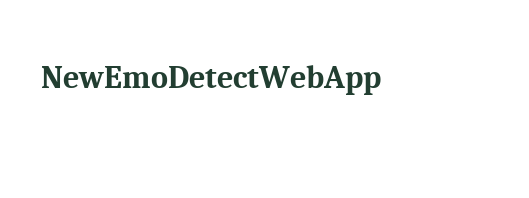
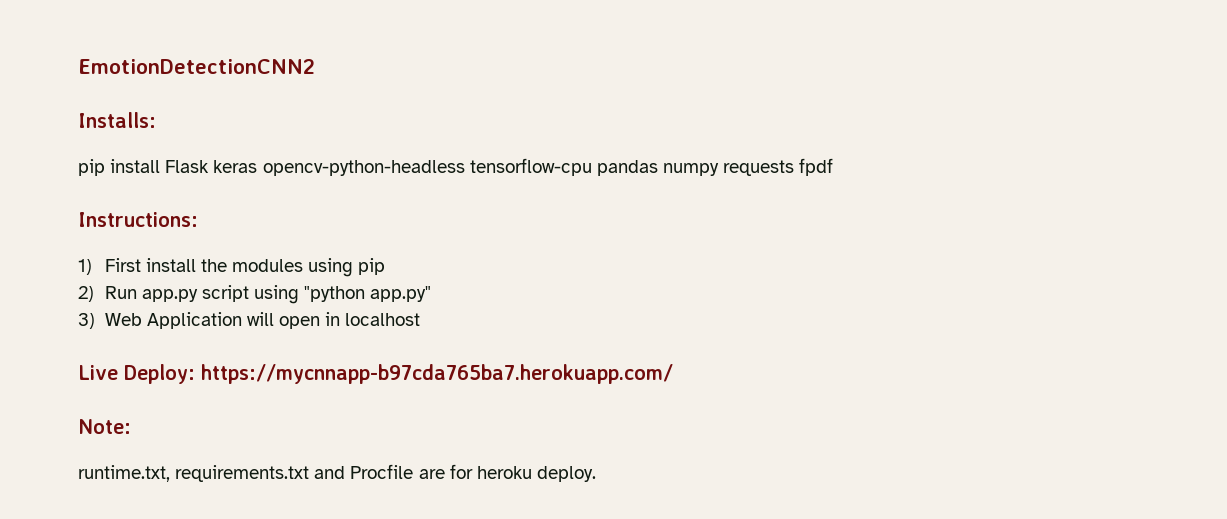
[41,65,381,95] NewEmoDetectWebApp -> [78,59,315,74] [78,112,156,128] [78,158,834,176] [78,212,198,227] [78,258,386,277] [78,285,432,304] [78,312,421,329] [78,364,673,384] [78,419,131,434] [78,464,596,482] EmotionDetectionCNN2 // Installs: // pip install Flask keras opencv-python-headless tensorflow-cpu pandas numpy requests fpdf // Instructions: // 1) First install the modules using pip // 2) Run app.py script using "python app.py" // 3) Web Application will open in localhost // Live Deploy: https://mycnnapp-b97cda765ba7.herokuapp.com/ // Note: // runtime.txt, requirements.txt and Procfile are for heroku deploy.

